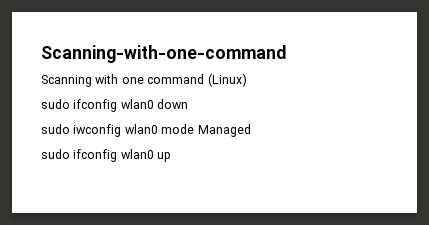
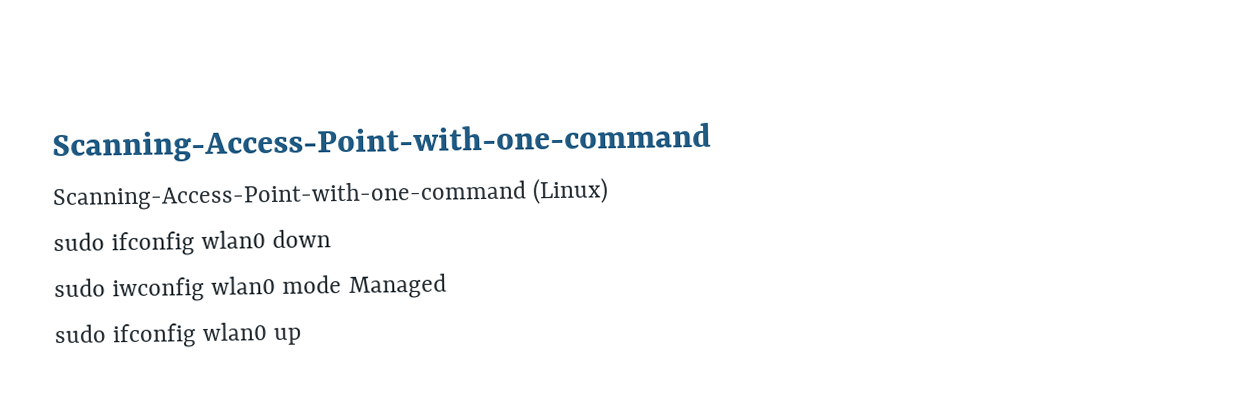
[41,45,286,63] [41,74,205,87] Scanning-with-one-command // Scanning with one command -> [52,122,712,164] [52,180,527,212] Scanning-Access-Point-with-one-command // Scanning-Access-Point-with-one-command

